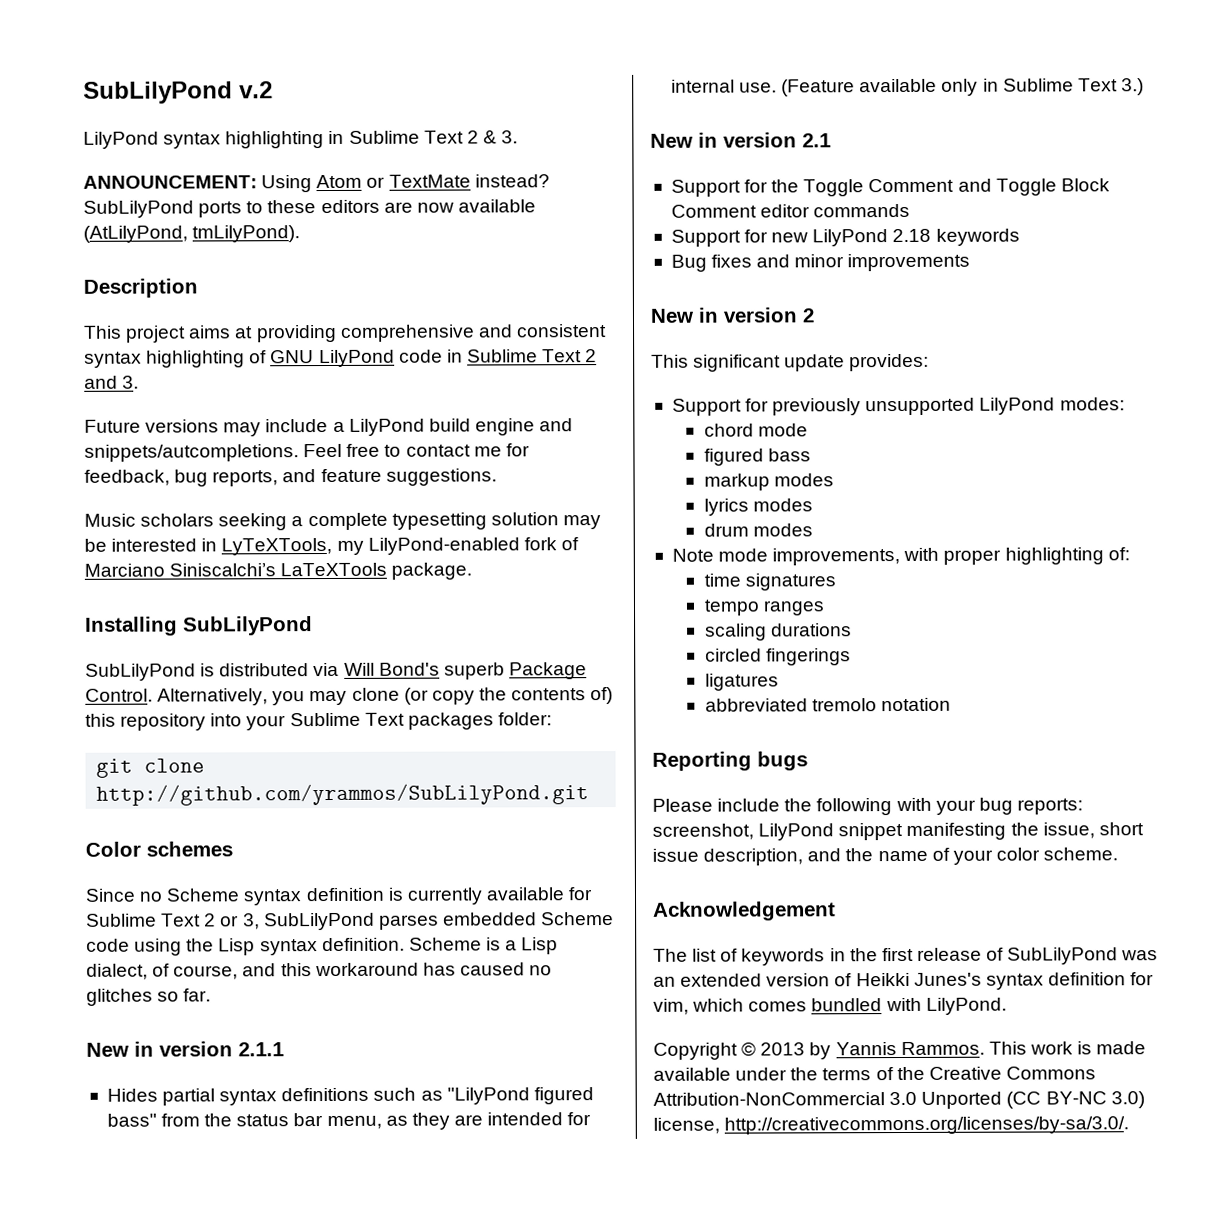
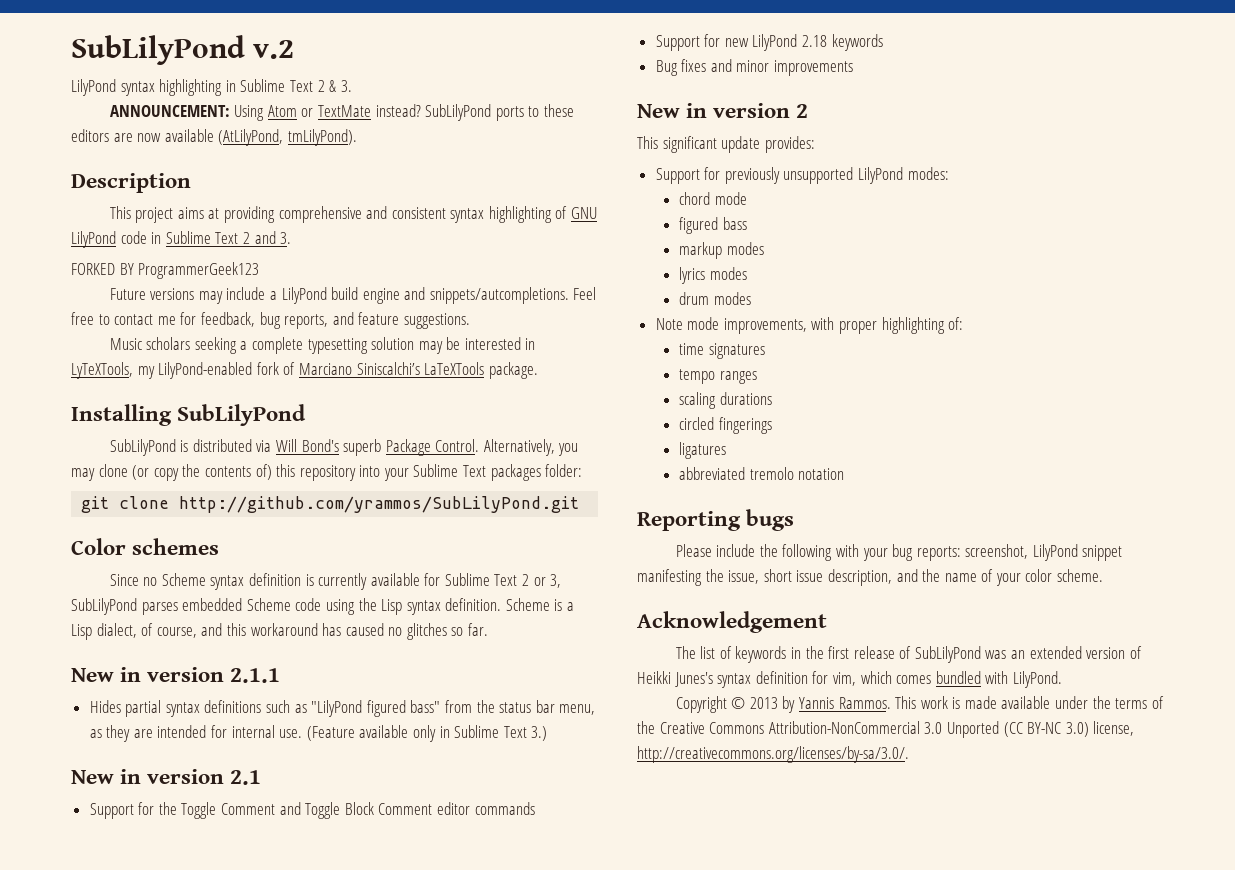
(140, 382) none -> [71,262,260,279] // FORKED BY ProgrammerGeek123

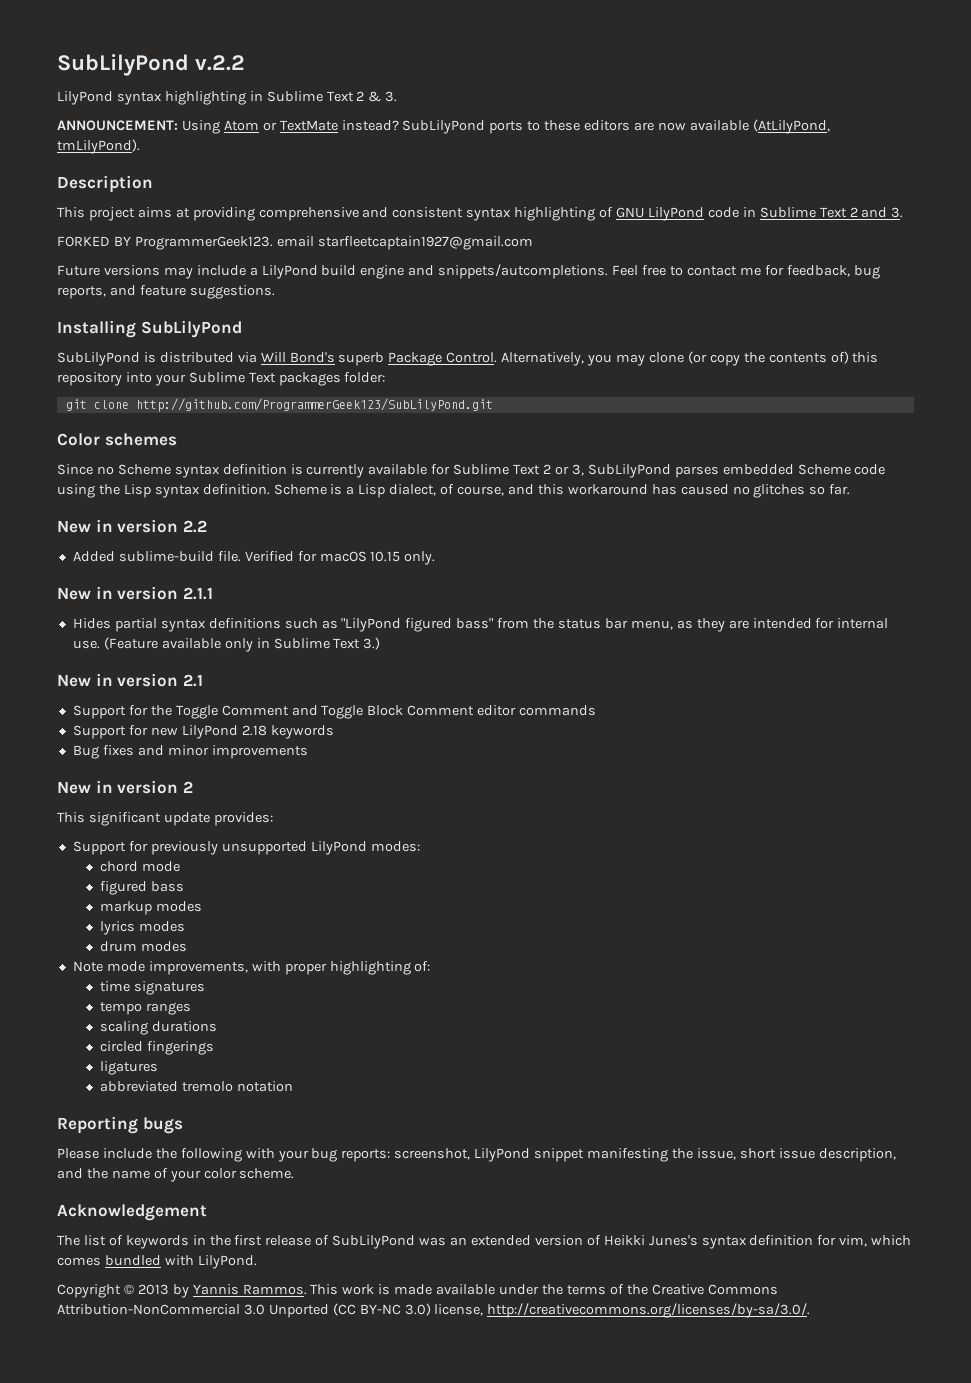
[71,35,295,65] SubLilyPond v.2 -> [57,54,246,76] SubLilyPond v.2.2
[138,262,260,279] ProgrammerGeek123 -> [134,236,533,250] ProgrammerGeek123. email starfleetcaptain1927@gmail.com
[109,337,536,354] [71,362,538,379] // Music scholars seeking a complete typesetting solution may be interested in LyTeXTools, my LilyPond-enabled fork of Marciano Siniscalchi’s LaTeXTools package. -> (275, 292) none
[179,496,580,513] http://github.com/yrammos/SubLilyPond.git -> [135,398,493,412] http://github.com/ProgrammerGeek123/SubLilyPond.git
(489, 629) none -> [57,519,207,533] [72,551,436,565] // New in version 2.2 // Added sublime-build file. Verified for macOS 10.15 only.

